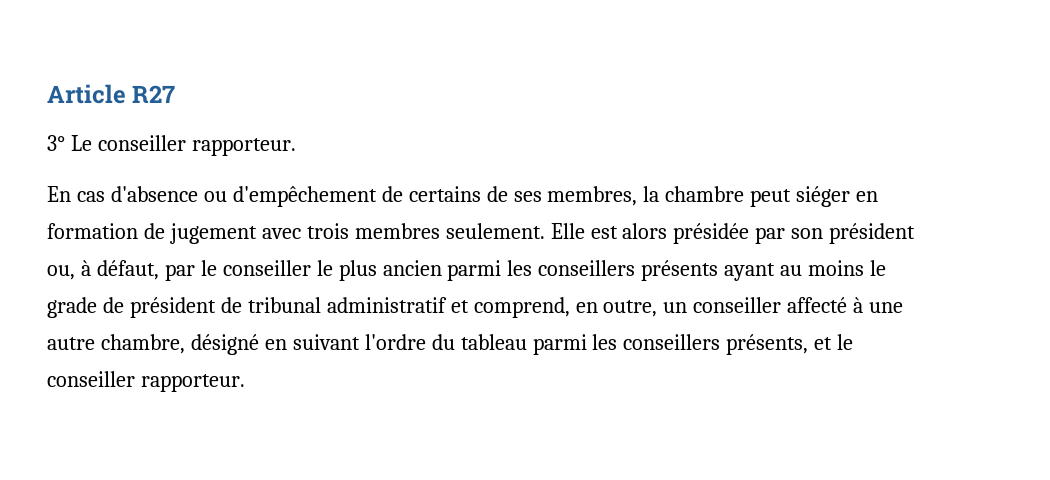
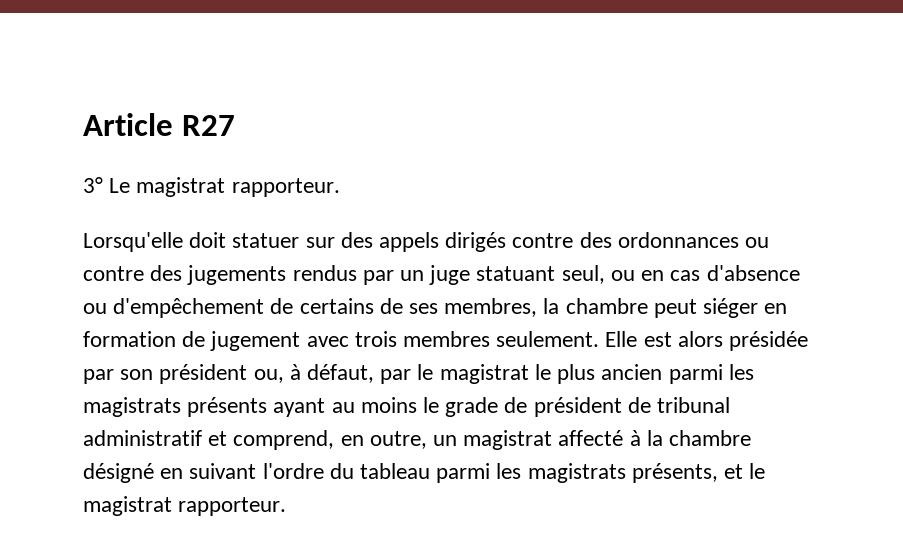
[97,135,186,151] conseiller -> [136,177,226,197] magistrat
[47,186,71,202] En -> [83,232,770,252] [83,265,665,285] Lorsqu'elle doit statuer sur des appels dirigés contre des ordonnances ou contre des jugements rendus par un juge statuant seul, ou en
[222,260,311,276] conseiller -> [439,364,529,384] magistrat
[538,260,636,276] conseillers -> [83,397,181,417] magistrats
[693,297,782,313] conseiller -> [463,430,553,450] magistrat
[869,302,904,313] [47,334,185,354] une autre chambre, -> [646,430,752,446] la chambre
[623,334,721,350] conseillers -> [527,463,626,483] magistrats
[47,371,135,387] conseiller -> [83,496,172,516] magistrat

